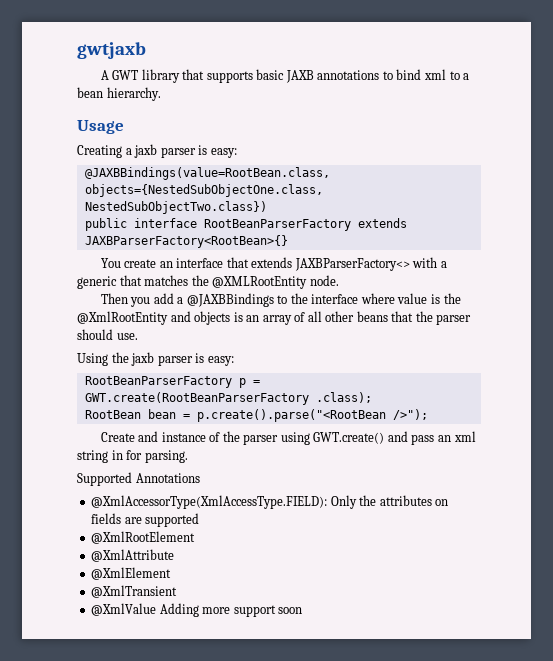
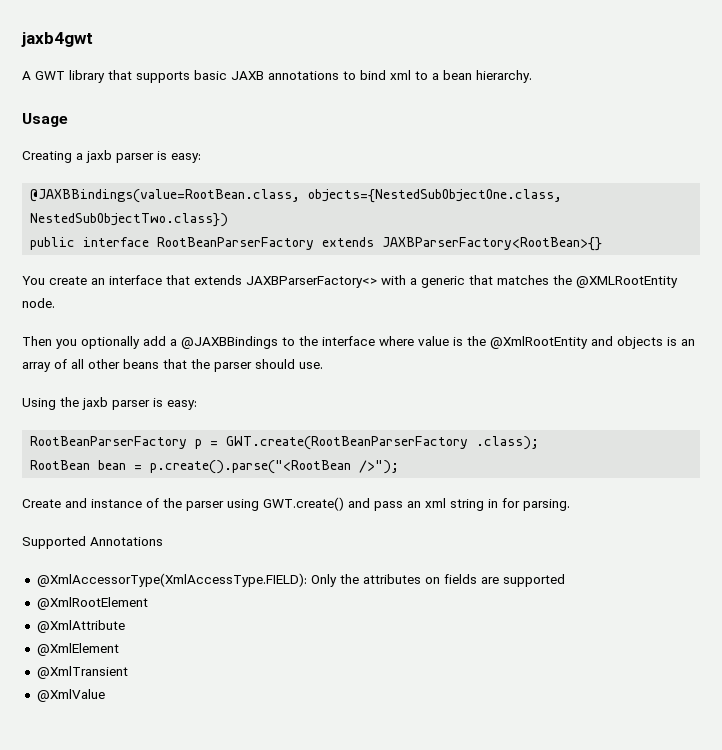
[77,42,146,59] gwtjaxb -> [21,32,93,47] jaxb4gwt
(151, 302) none -> [81,336,140,349] optionally
[159,603,303,617] Adding more support soon -> (105, 695) none

